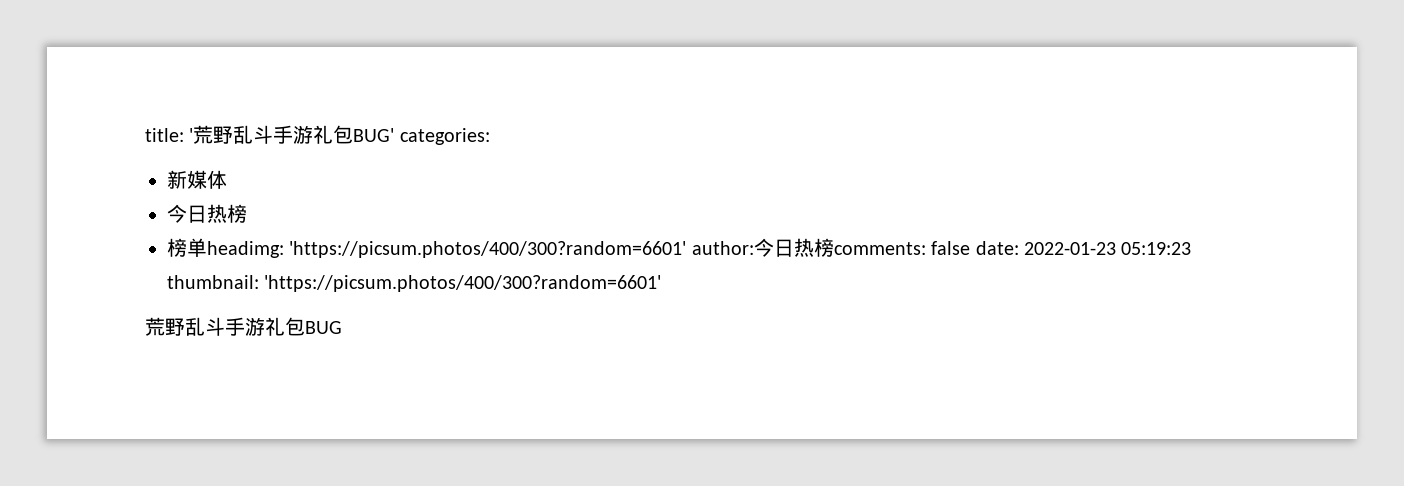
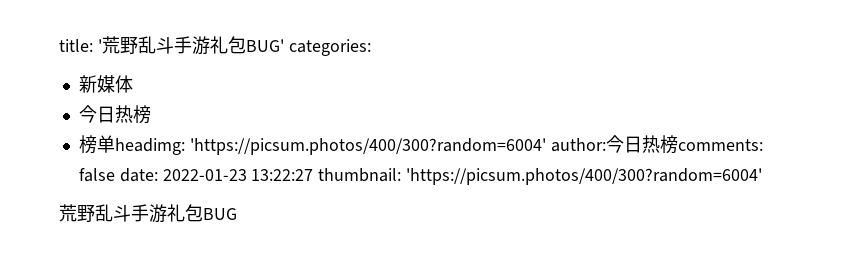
[289,241,687,258] 'https://picsum.photos/400/300?random=6601' -> [189,138,546,155] 'https://picsum.photos/400/300?random=6004'
[1121,242,1192,255] [167,275,662,292] 05:19:23 thumbnail: 'https://picsum.photos/400/300?random=6601' -> [251,168,763,185] 13:22:27 thumbnail: 'https://picsum.photos/400/300?random=6004'

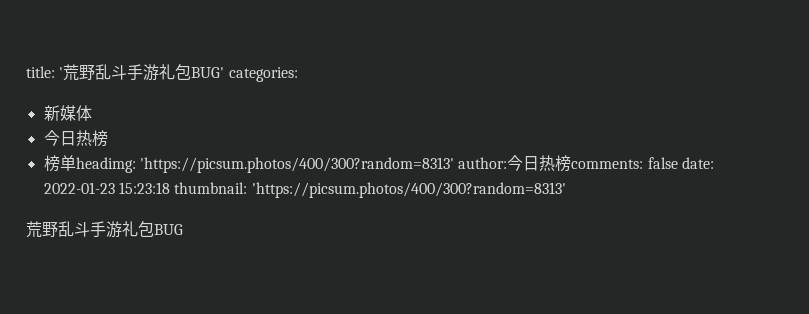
[189,138,546,155] 'https://picsum.photos/400/300?random=6004' -> [139,157,454,173] 'https://picsum.photos/400/300?random=8313'
[251,168,763,185] 13:22:27 thumbnail: 'https://picsum.photos/400/300?random=6004' -> [118,182,566,198] 15:23:18 thumbnail: 'https://picsum.photos/400/300?random=8313'

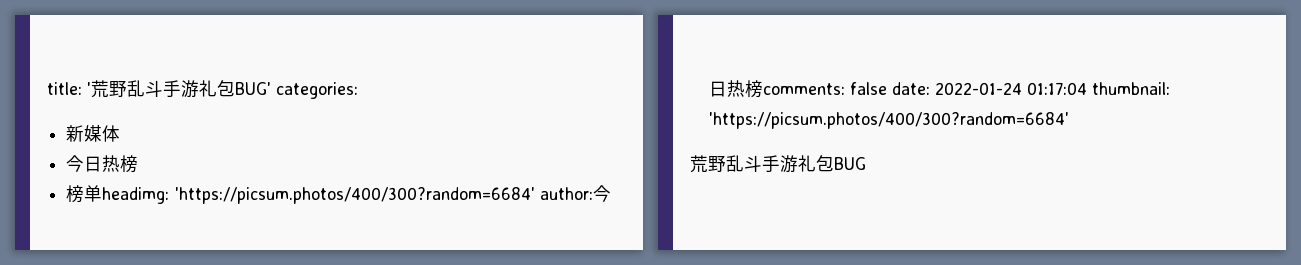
[139,157,454,173] 'https://picsum.photos/400/300?random=8313' -> [174,187,535,204] 'https://picsum.photos/400/300?random=6684'
[43,182,566,198] 2022-01-23 15:23:18 thumbnail: 'https://picsum.photos/400/300?random=8313' -> [935,82,1171,95] [709,112,1070,129] 2022-01-24 01:17:04 thumbnail: 'https://picsum.photos/400/300?random=6684'

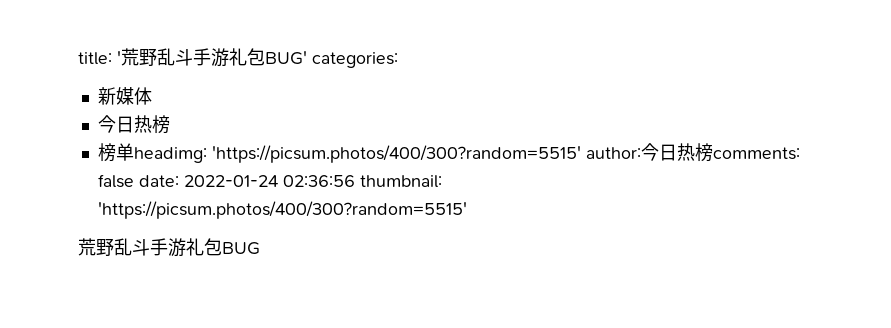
[174,187,535,204] 'https://picsum.photos/400/300?random=6684' -> [211,145,581,163] 'https://picsum.photos/400/300?random=5515'
[1027,82,1171,95] [709,112,1070,129] 01:17:04 thumbnail: 'https://picsum.photos/400/300?random=6684' -> [282,175,442,188] [97,201,467,219] 02:36:56 thumbnail: 'https://picsum.photos/400/300?random=5515'

